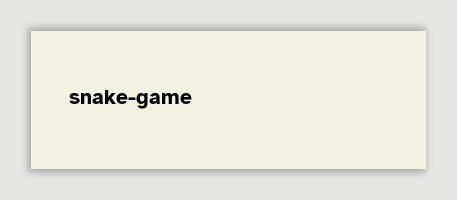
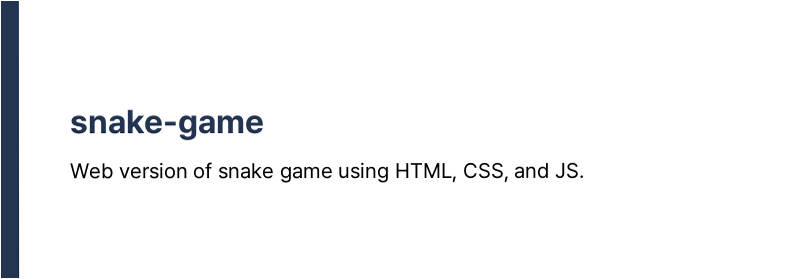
(192, 99) none -> [70,161,586,184] // Web version of snake game using HTML, CSS, and JS.

